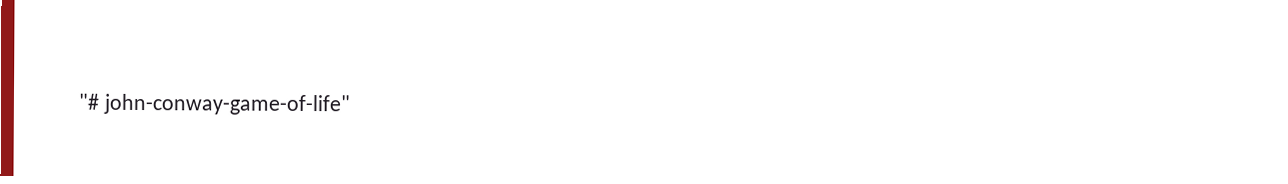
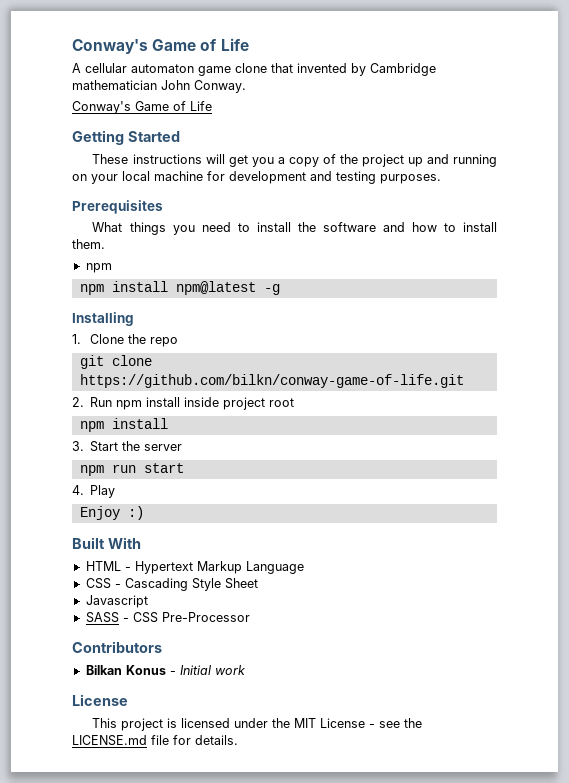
[78,93,350,116] "# john-conway-game-of-life" -> [72,38,249,54] [72,63,436,76] [72,80,246,93] [72,101,212,114] [72,130,180,145] [92,154,497,167] [72,171,441,184] [72,200,163,214] [92,222,498,235] [72,239,105,249] [85,263,112,273] [79,281,280,295] [72,312,134,326] [72,334,179,347] [79,355,152,369] [79,374,464,388] [72,397,295,410] [79,418,168,432] [72,441,183,452] [79,463,184,476] [72,485,116,498] [79,506,144,520] [72,537,141,549] [85,561,304,574] [85,578,258,591] [85,595,148,608] [85,612,250,623] [72,641,162,653] [85,665,246,675] [72,694,128,706] [92,718,423,731] [72,735,238,746] Conway's Game of Life // A cellular automaton game clone that invented by Cambridge mathematician John Conway. // Conway's Game of Life // Getting Started // These instructions will get you a copy of the project up and running on your local machine for development and testing purposes. // Prerequisites // What things you need to install the software and how to install them. // npm // npm install npm@latest -g // Installing // 1. Clone the repo // git clone https://github.com/bilkn/conway-game-of-life.git // 2. Run npm install inside project root // npm install // 3. Start the server // npm run start // 4. Play // Enjoy :) // Built With // HTML - Hypertext Markup Language // CSS - Cascading Style Sheet // Javascript // SASS - CSS Pre-Processor // Contributors // Bilkan Konus - Initial work // License // This project is licensed under the MIT License - see the LICENSE.md file for details.

